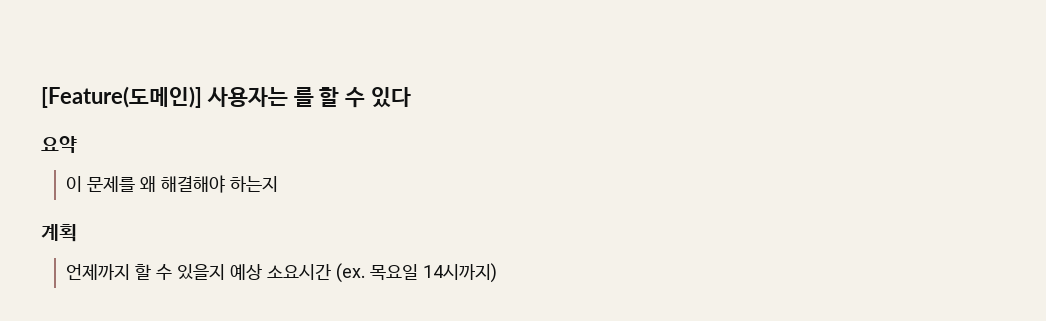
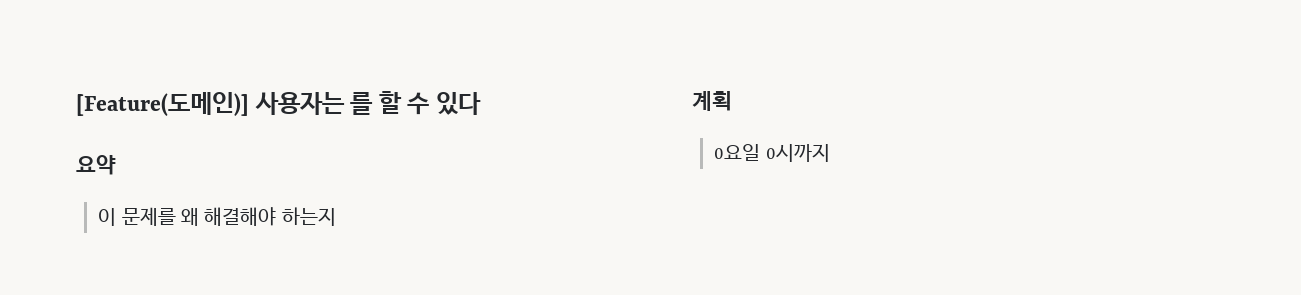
[66,263,498,283] 언제까지 할 수 있을지 예상 소요시간 (ex. 목요일 14시까지) -> [714,144,830,162] 0요일 0시까지

